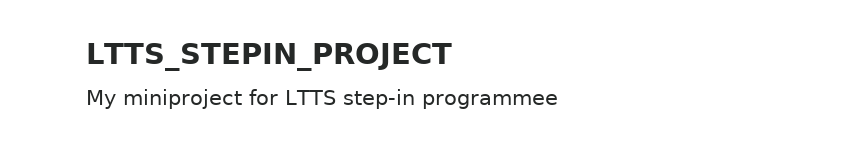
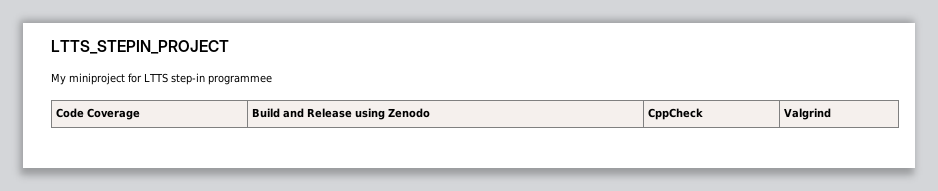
(558, 101) none -> [55,108,140,120] [251,108,430,120] [647,108,703,120] [783,108,831,120] // Code Coverage | Build and Release using Zenodo | CppCheck | Valgrind

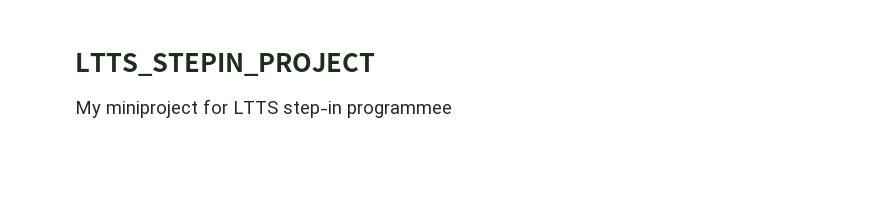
[55,108,140,120] [251,108,430,120] [647,108,703,120] [783,108,831,120] // Code Coverage | Build and Release using Zenodo | CppCheck | Valgrind -> (452, 111) none

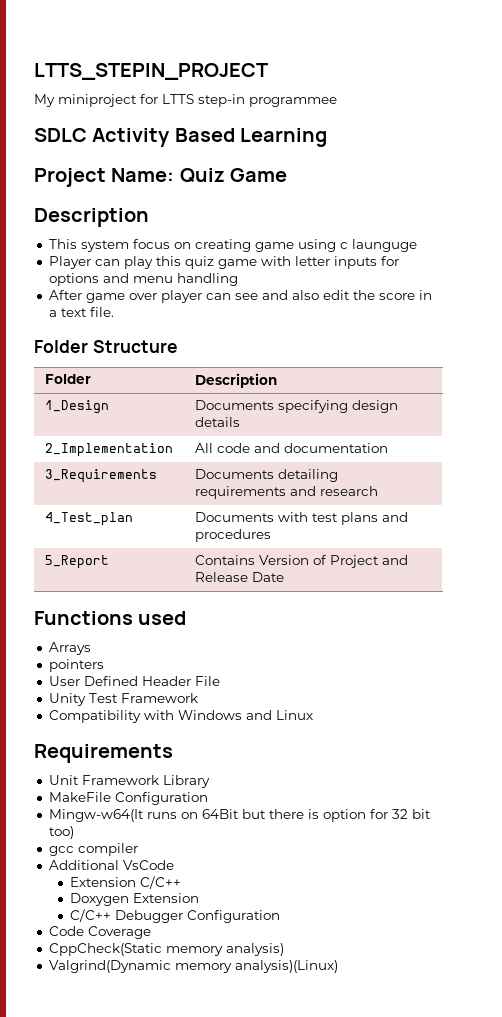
(452, 111) none -> [34,128,328,147] [34,168,288,187] [34,208,149,227] [48,239,417,252] [48,256,399,269] [48,273,238,286] [48,290,432,303] [48,307,114,317] [34,340,178,353] [44,374,91,384] [194,373,277,388] [44,400,109,414] [194,400,398,413] [194,417,240,427] [44,443,173,457] [194,443,388,453] [44,469,157,483] [194,469,338,482] [194,486,378,499] [44,512,133,526] [194,512,408,525] [194,529,271,542] [44,555,109,569] [194,555,408,568] [194,572,284,582] [34,611,187,625] [48,642,91,655] [48,659,104,672] [48,676,220,686] [48,693,198,706] [48,710,313,723] [34,744,173,763] [48,775,210,788] [48,792,208,805] [48,809,431,822] [48,826,74,839] [48,843,138,856] [48,860,174,870] [69,876,181,889] [69,893,199,906] [69,909,280,923] [48,926,151,939] [48,943,284,956] [48,960,338,973] // SDLC Activity Based Learning // Project Name: Quiz Game // Description // This system focus on creating game using c launguge // Player can play this quiz game with letter inputs for options and menu handling // After game over player can see and also edit the score in a text file. // Folder Structure // Folder | Description // 1_Design | Documents specifying design details // 2_Implementation | All code and documentation // 3_Requirements | Documents detailing requirements and research // 4_Test_plan | Documents with test plans and procedures // 5_Report | Contains Version of Project and Release Date // Functions used // Arrays // pointers // User Defined Header File // Unity Test Framework // Compatibility with Windows and Linux // Requirements // Unit Framework Library // MakeFile Configuration // Mingw-w64(It runs on 64Bit but there is option for 32 bit too) // gcc compiler // Additional VsCode // Extension C/C++ // Doxygen Extension // C/C++ Debugger Configuration // Code Coverage // CppCheck(Static memory analysis) // Valgrind(Dynamic memory analysis)(Linux)

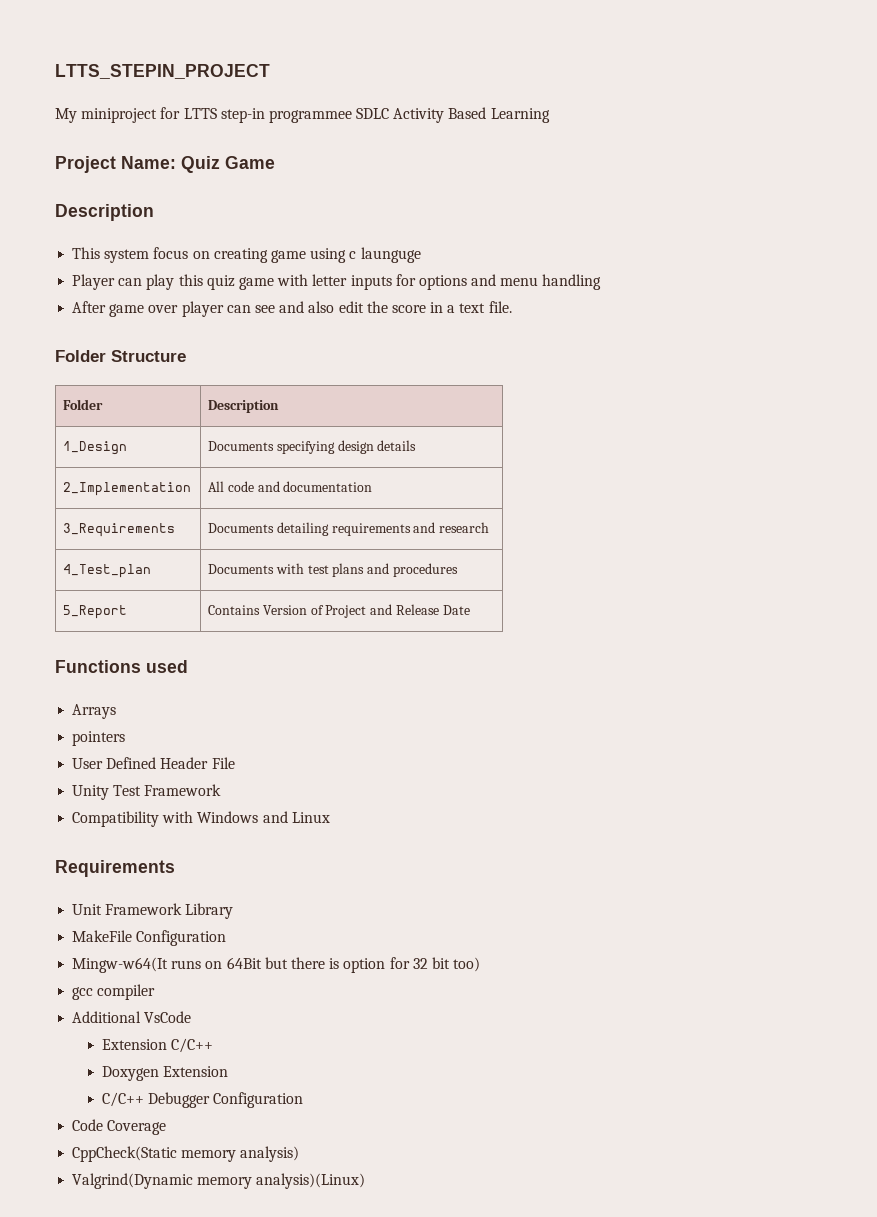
(337, 102) // -> (352, 116) none

